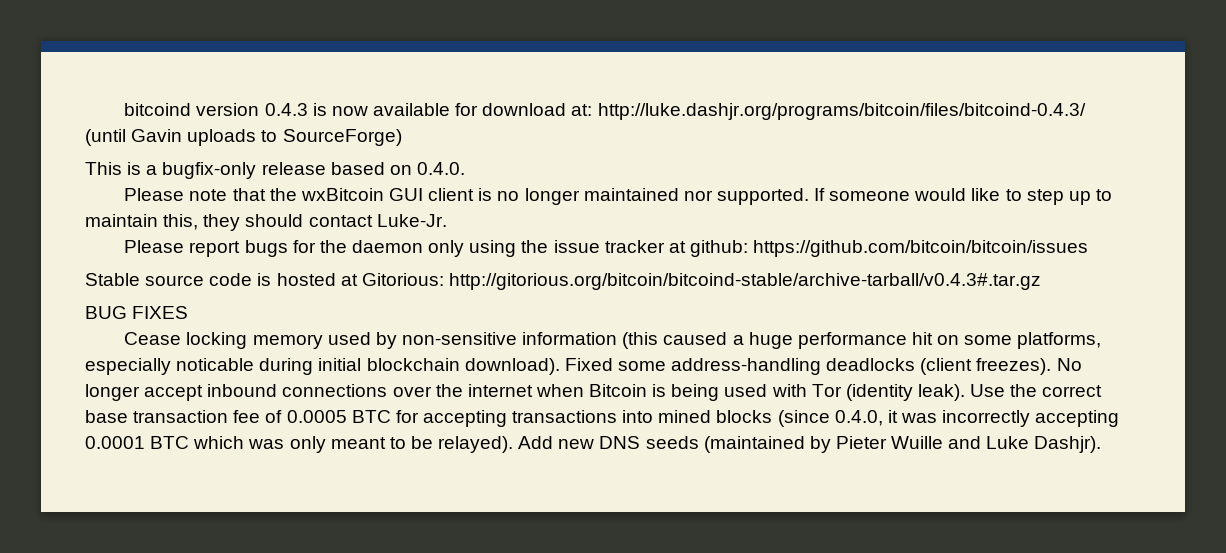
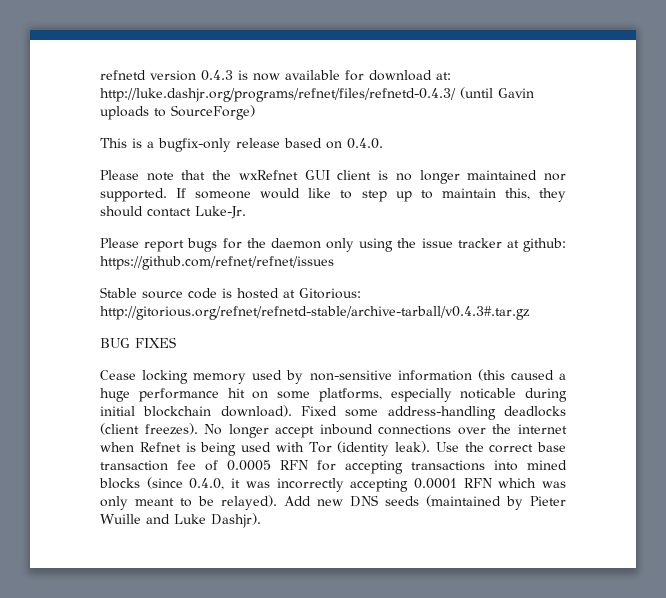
[124,103,192,116] bitcoind -> [100,70,146,80] refnetd
[597,103,1086,120] http://luke.dashjr.org/programs/bitcoin/files/bitcoind-0.4.3/ -> [100,88,456,102] http://luke.dashjr.org/programs/refnet/files/refnetd-0.4.3/
[300,188,384,201] wxBitcoin -> [238,170,298,180] wxRefnet
[753,240,1089,257] https://github.com/bitcoin/bitcoin/issues -> [100,256,334,270] https://github.com/refnet/refnet/issues
[448,273,1041,290] http://gitorious.org/bitcoin/bitcoind-stable/archive-tarball/v0.4.3#.tar.gz -> [100,306,530,320] http://gitorious.org/refnet/refnetd-stable/archive-tarball/v0.4.3#.tar.gz
[589,384,648,397] Bitcoin -> [139,442,181,452] Refnet
[351,410,391,423] BTC -> [280,460,308,470] RFN
[150,436,190,449] BTC -> [463,478,492,488] RFN

